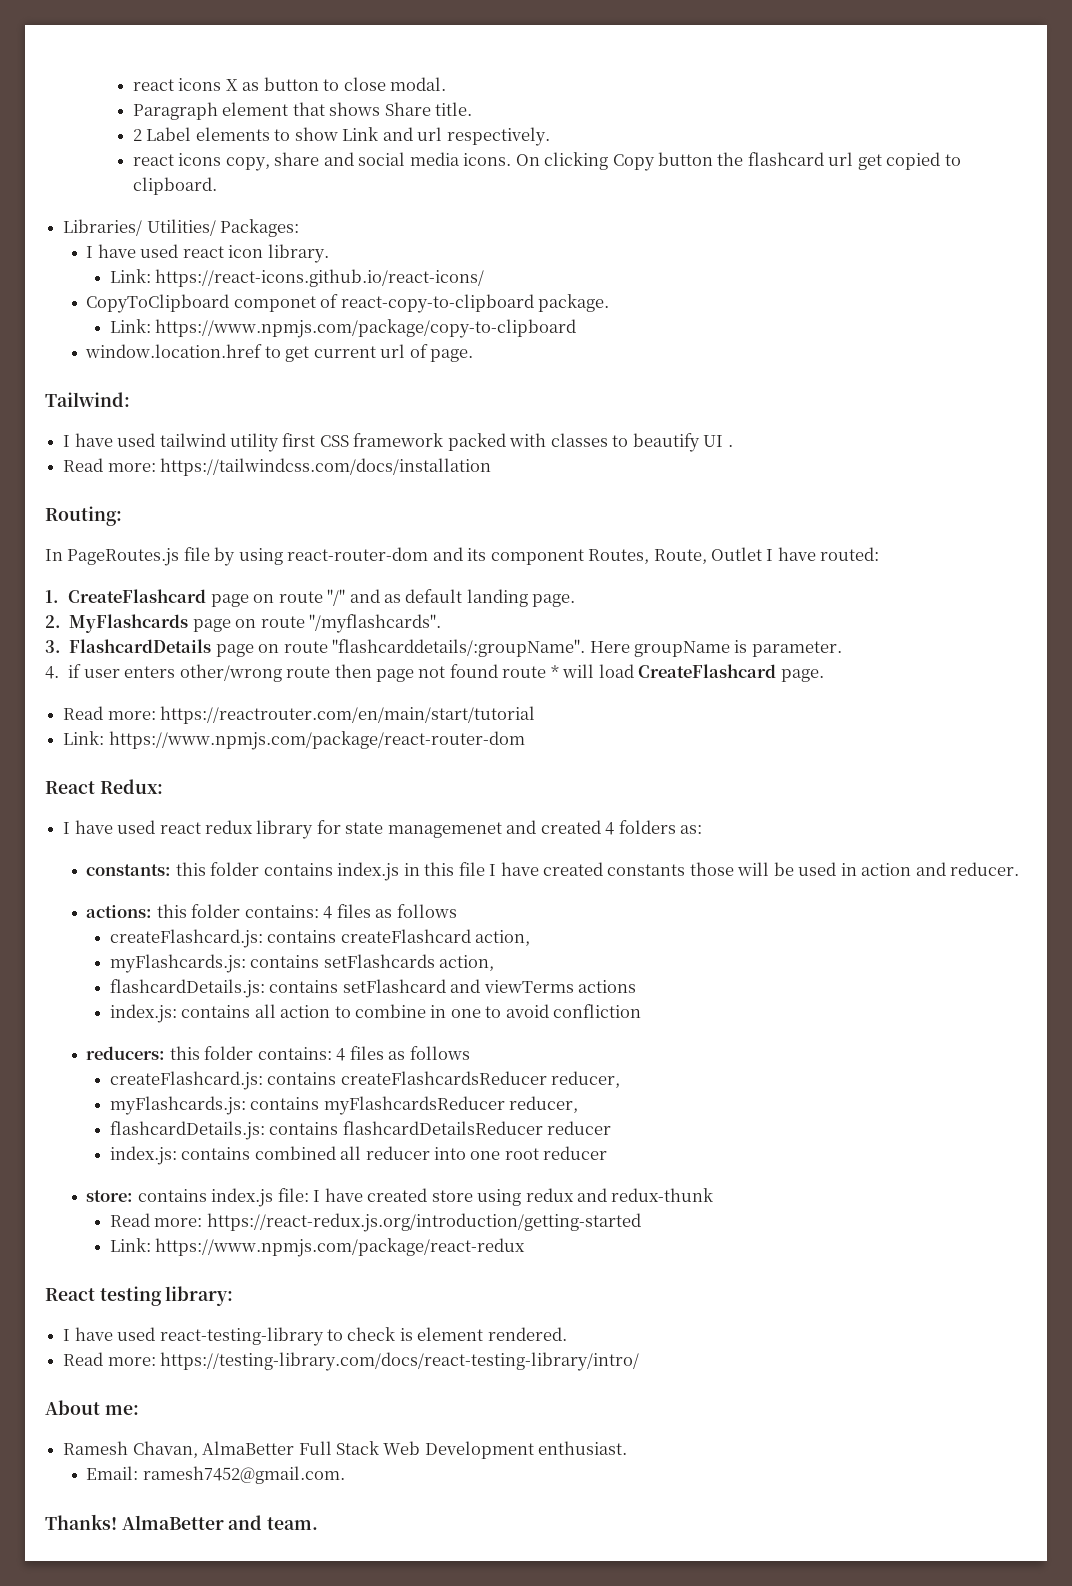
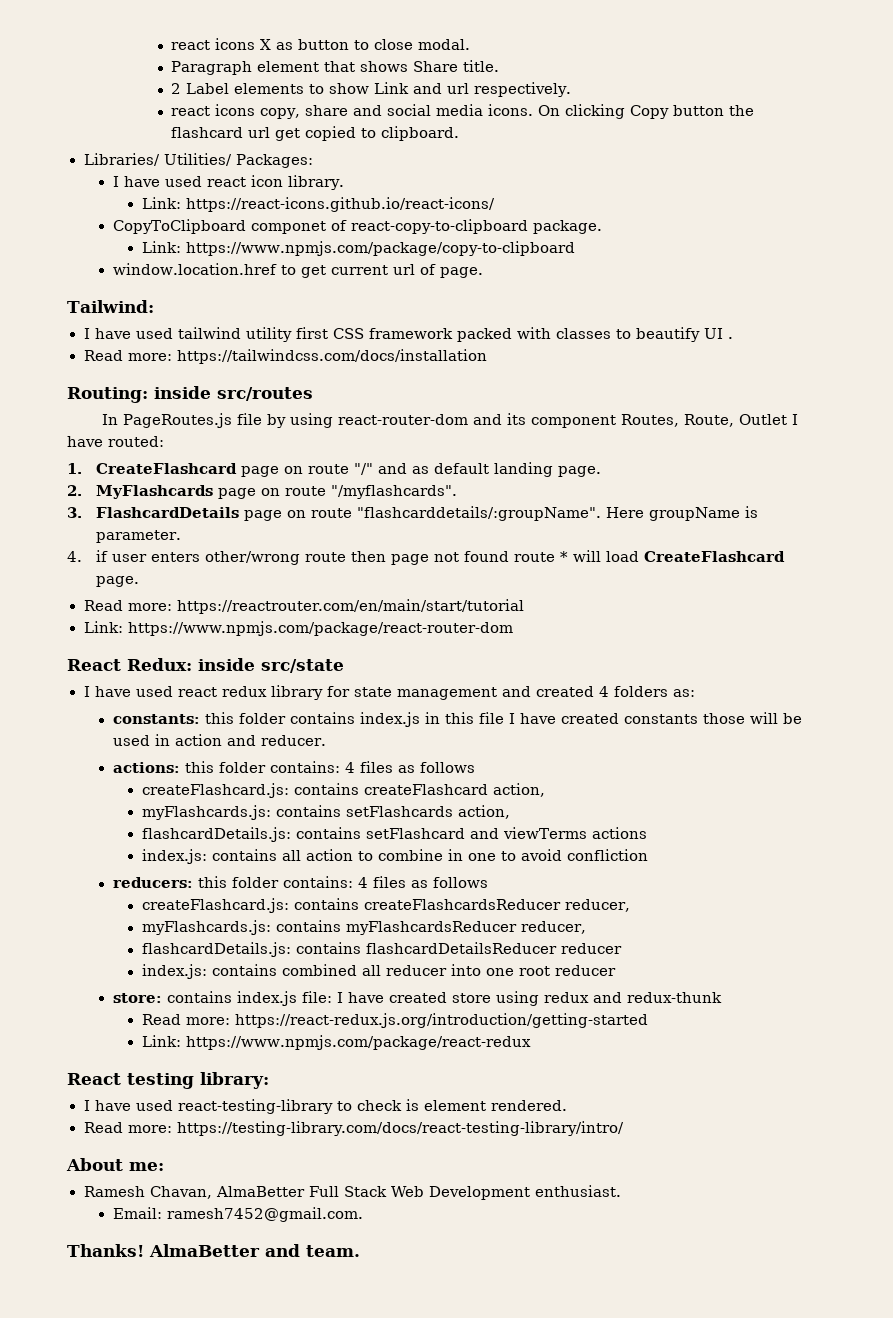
(122, 516) none -> [154,386,313,401] inside src/routes
(163, 786) none -> [198,658,344,673] inside src/state
[387,822,502,838] managemenet -> [396,687,497,700] management

